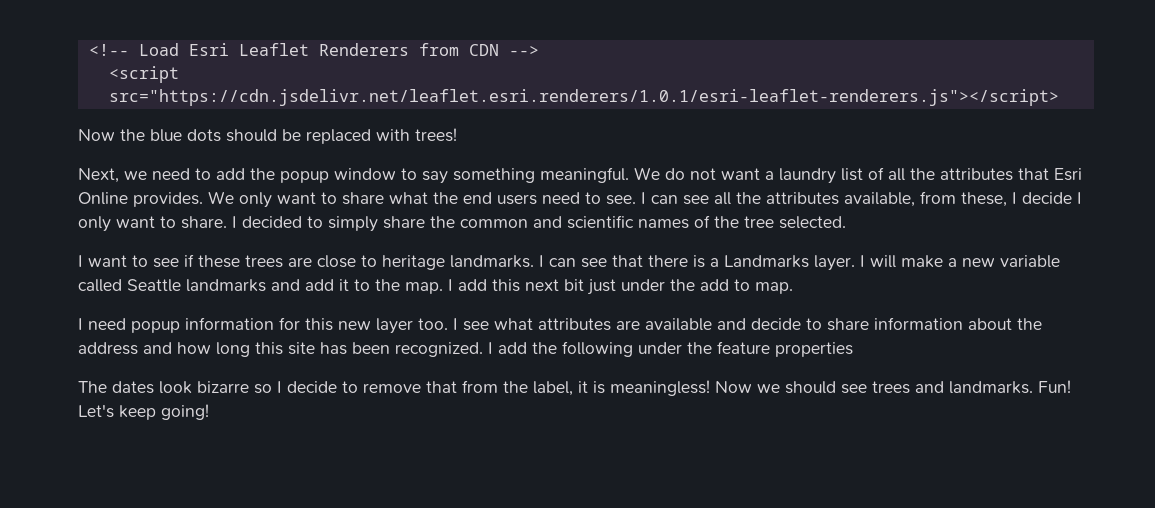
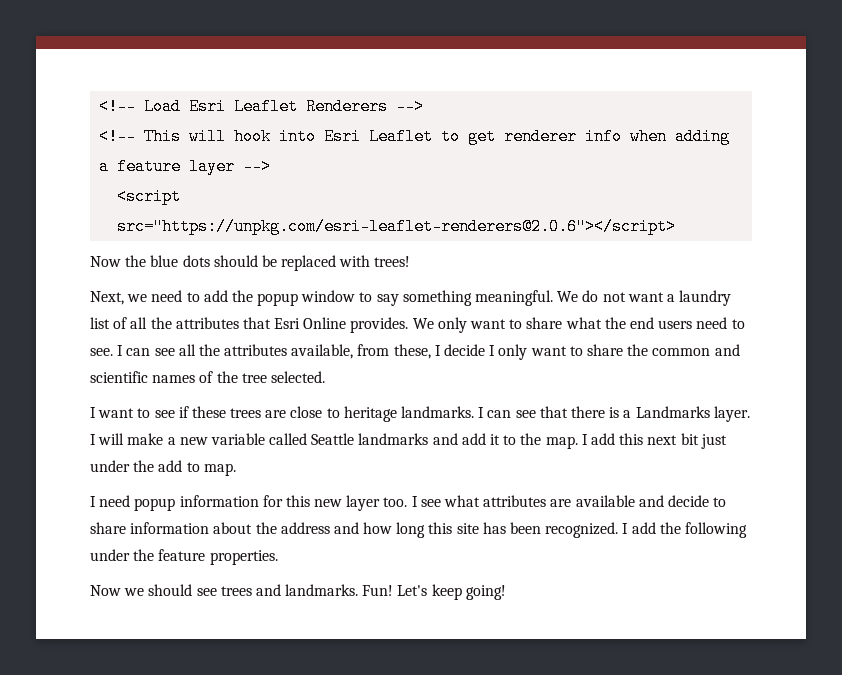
[418,43,499,56] from CDN -> [396,98,425,115] [99,128,731,145] [99,158,236,175] --> // <!-- This will hook into Esri Leaflet to get renderer info when adding a feature layer
[108,89,1059,106] src="https://cdn.jsdelivr.net/leaflet.esri.renderers/1.0.1/esri-leaflet-renderers.js"></script> -> [117,218,677,235] src="https://unpkg.com/esri-leaflet-renderers@2.0.6"></script>
[181,216,378,232] share. I decided to simply -> (583, 351) none
[775,342,853,357] [78,380,710,396] properties // The dates look bizarre so I decide to remove that from the label, it is meaningless! -> [209,550,278,565] properties. //

